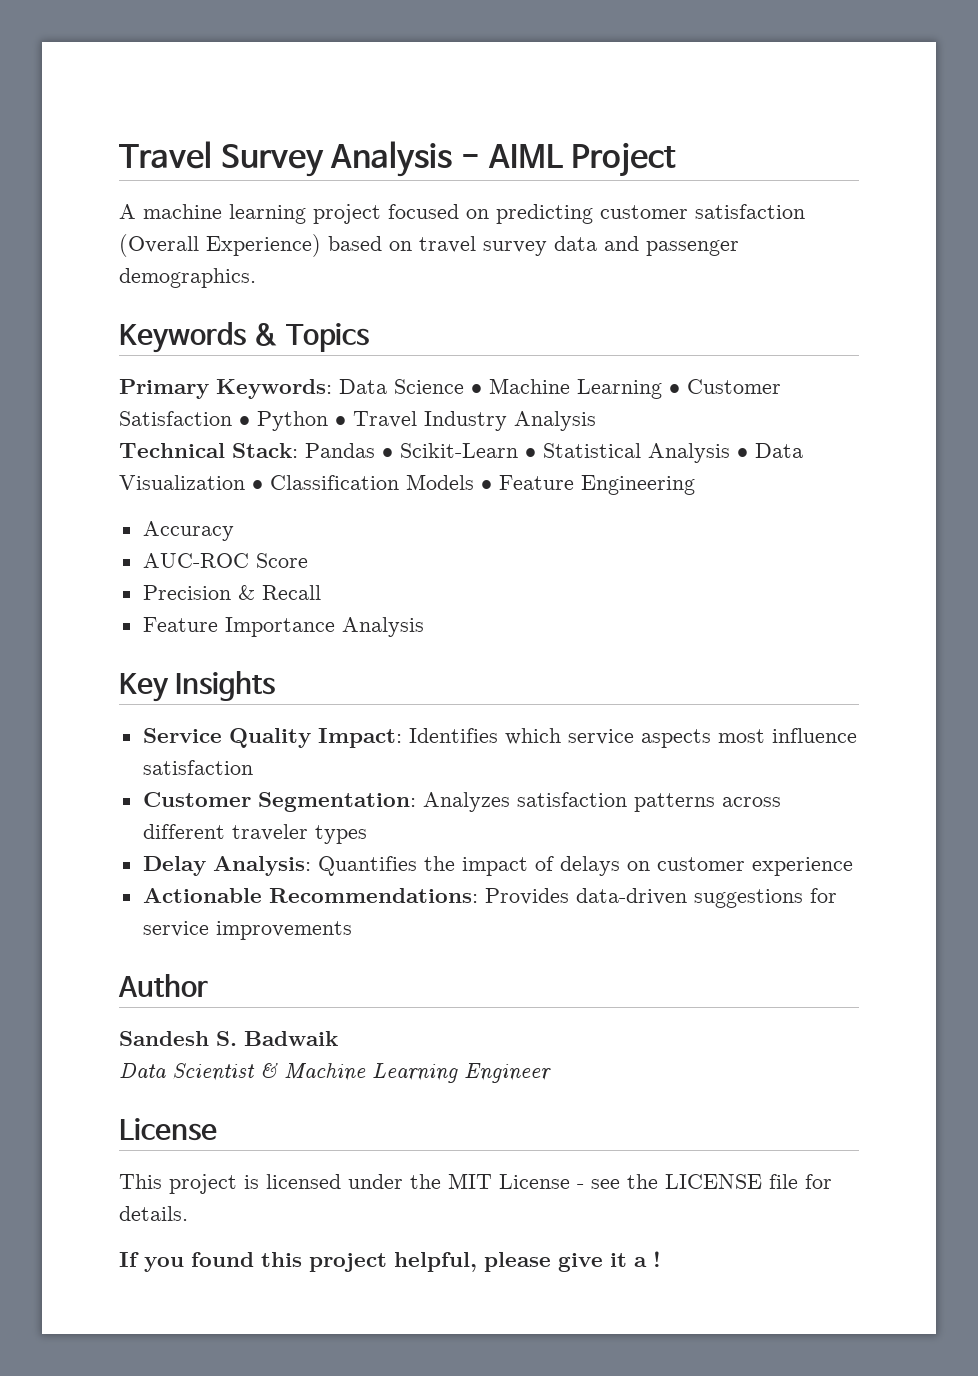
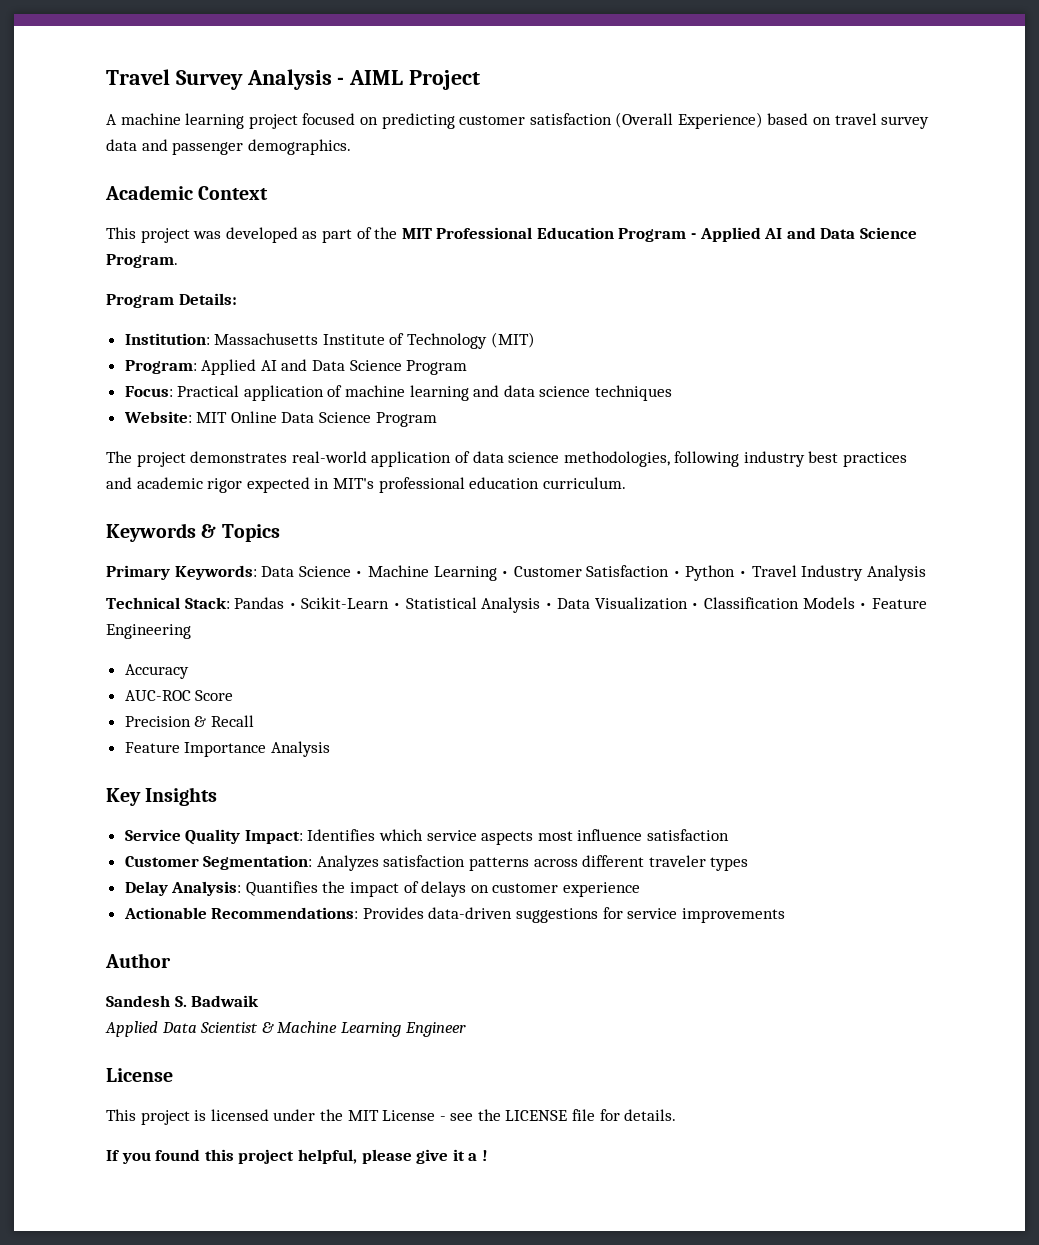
(256, 278) none -> [105,185,269,200] [106,227,918,243] [106,254,178,268] [106,293,237,308] [124,332,535,349] [124,359,468,375] [124,385,673,401] [123,411,437,427] [106,451,908,467] [106,477,626,493] // Academic Context // This project was developed as part of the MIT Professional Education Program - Applied AI and Data Science Program. // Program Details: // Institution: Massachusetts Institute of Technology (MIT) // Program: Applied AI and Data Science Program // Focus: Practical application of machine learning and data science techniques // Website: MIT Online Data Science Program // The project demonstrates real-world application of data science methodologies, following industry best practices and academic rigor expected in MIT's professional education curriculum.
(338, 1038) none -> [105,1021,158,1037] Applied

